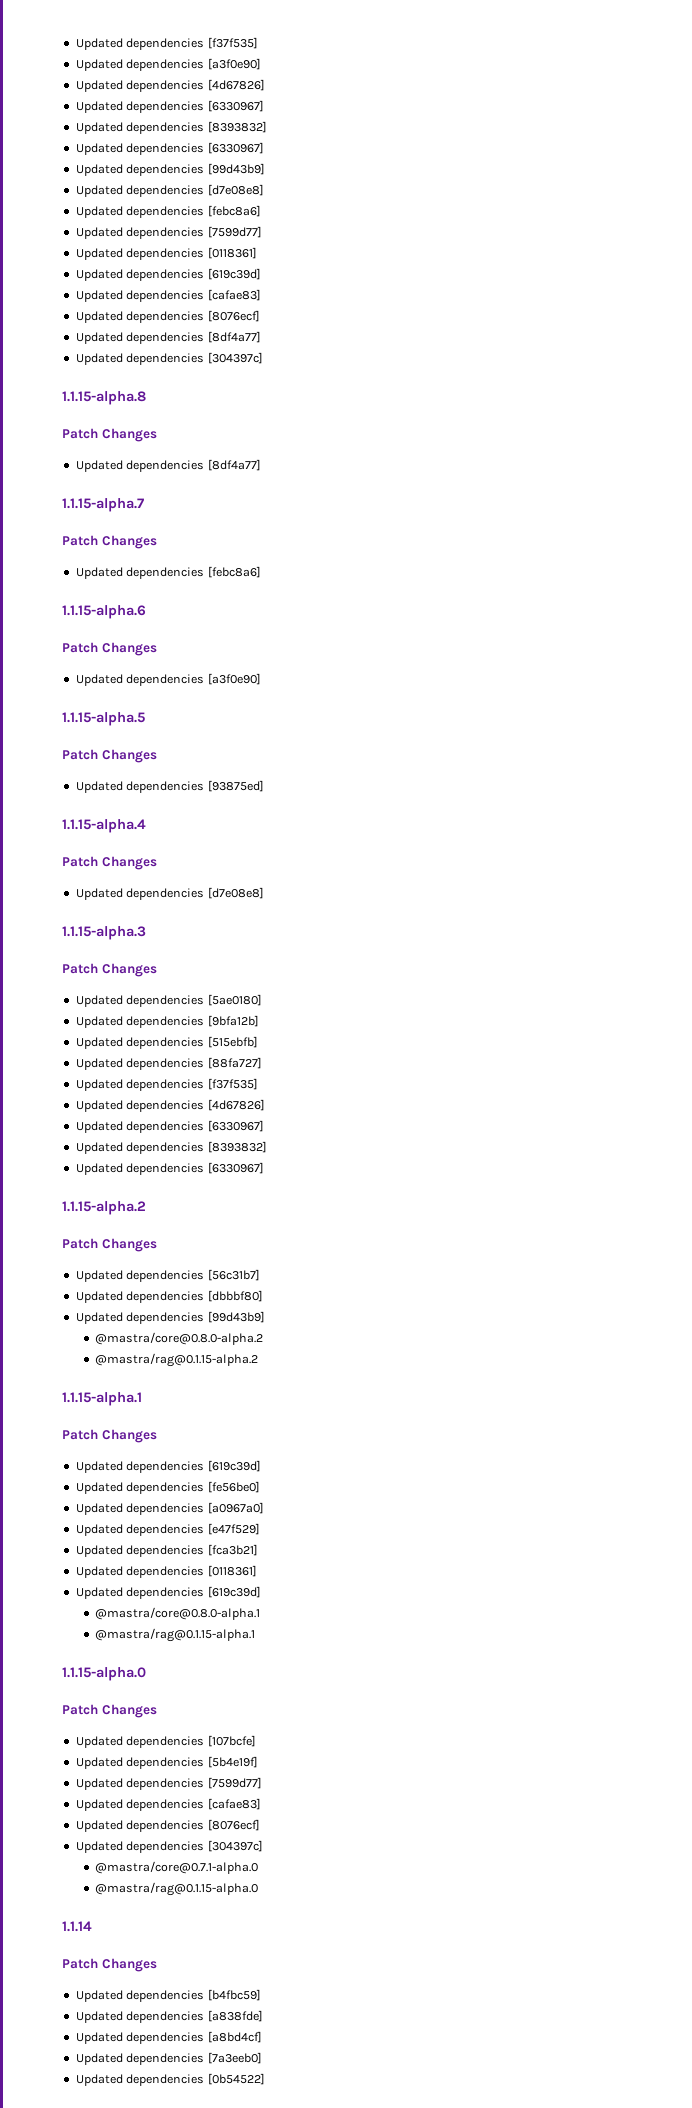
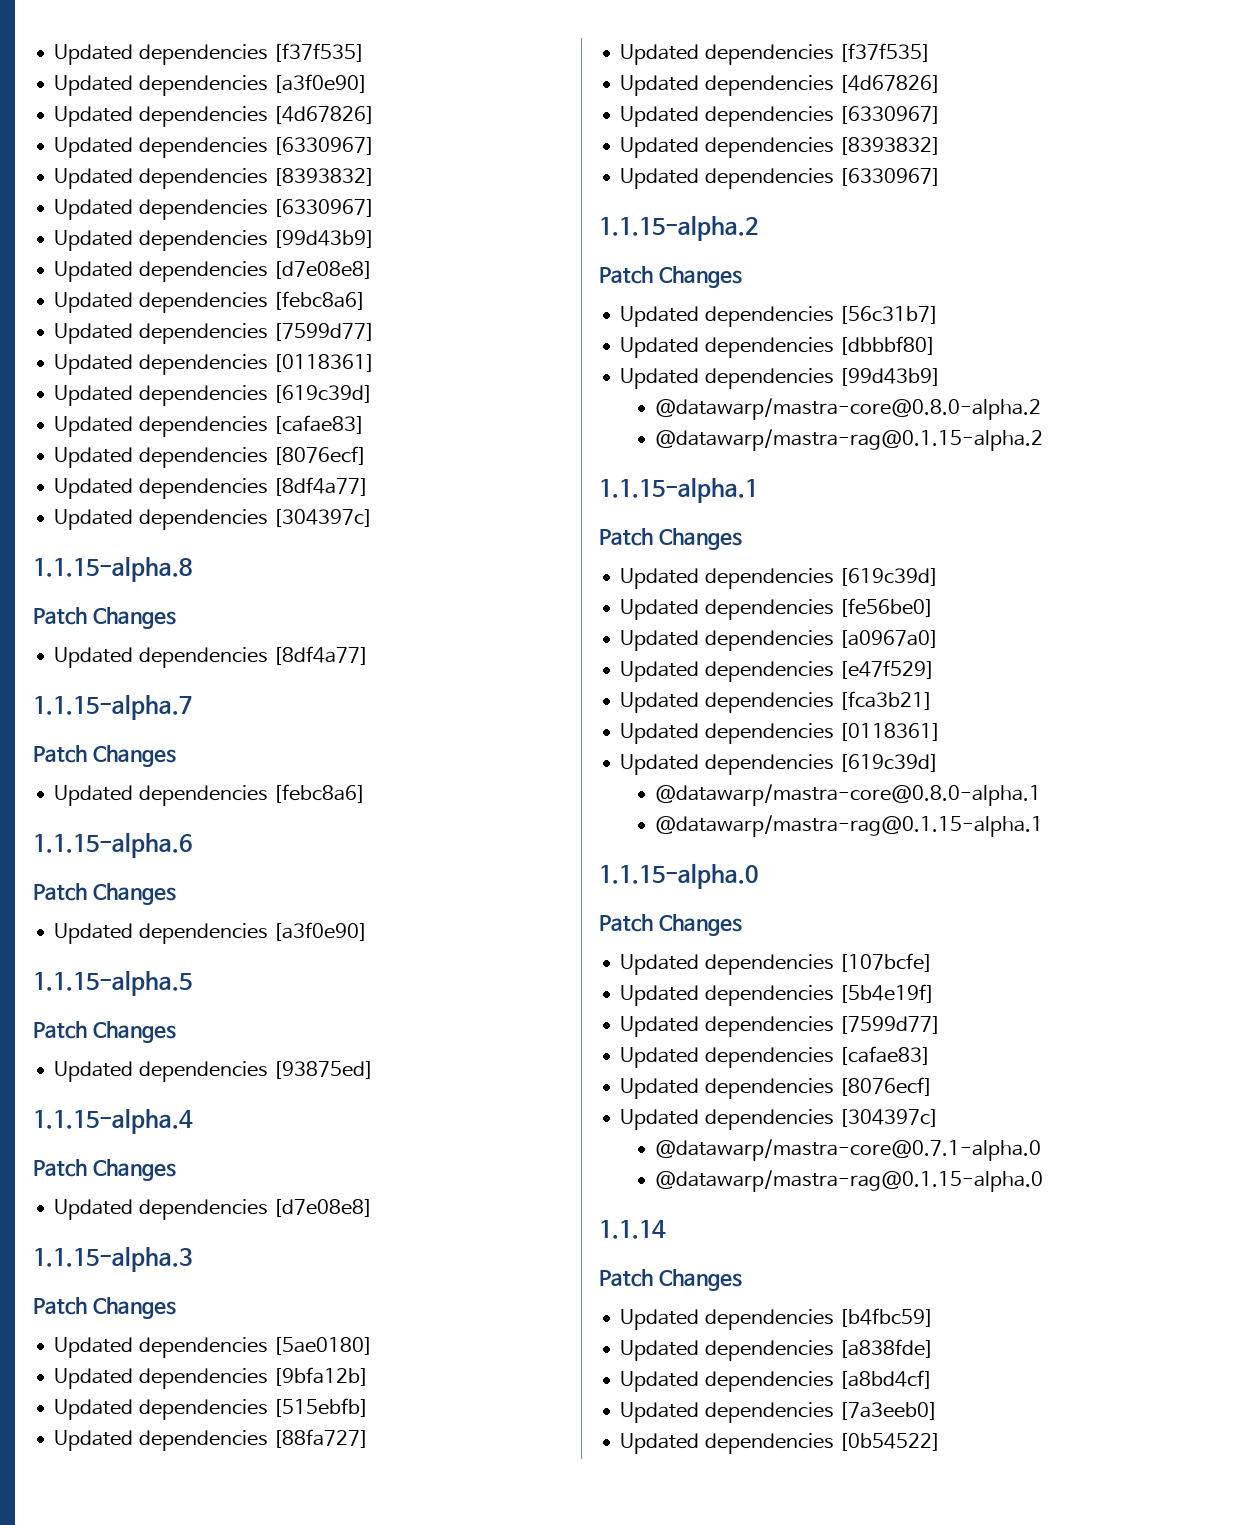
[95,1332,264,1345] [95,1353,259,1367] @mastra/core@0.8.0-alpha.2 // @mastra/rag@0.1.15-alpha.2 -> [655,398,1042,420] [655,429,1044,451] @datawarp/mastra-core@0.8.0-alpha.2 // @datawarp/mastra-rag@0.1.15-alpha.2
[95,1607,261,1620] [95,1628,256,1642] @mastra/core@0.8.0-alpha.1 // @mastra/rag@0.1.15-alpha.1 -> [655,784,1042,806] [655,815,1044,837] @datawarp/mastra-core@0.8.0-alpha.1 // @datawarp/mastra-rag@0.1.15-alpha.1
[95,1861,259,1874] [95,1882,259,1896] @mastra/core@0.7.1-alpha.0 // @mastra/rag@0.1.15-alpha.0 -> [655,1139,1042,1161] [655,1170,1044,1192] @datawarp/mastra-core@0.7.1-alpha.0 // @datawarp/mastra-rag@0.1.15-alpha.0

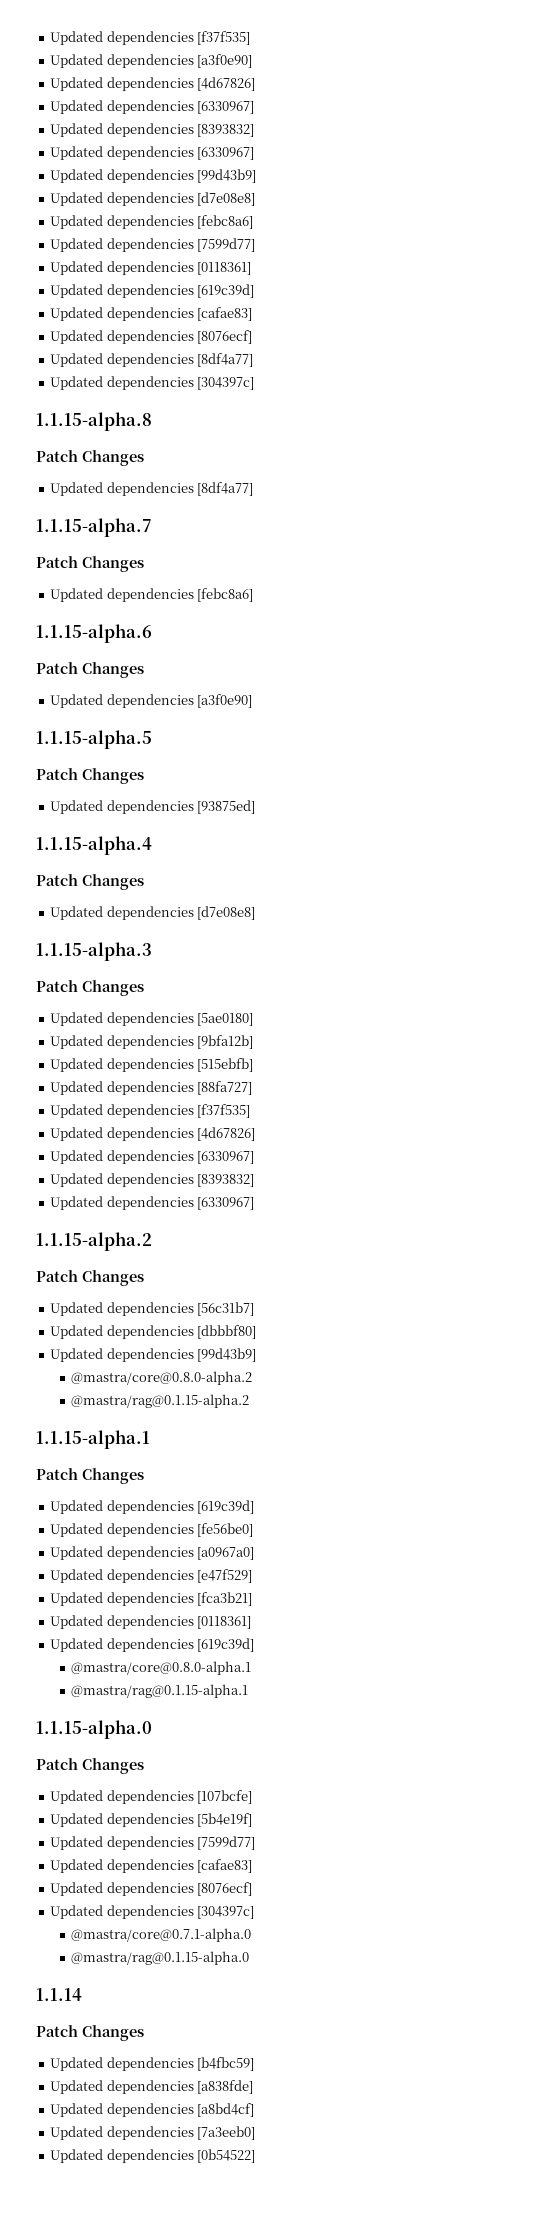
[655,398,1042,420] [655,429,1044,451] @datawarp/mastra-core@0.8.0-alpha.2 // @datawarp/mastra-rag@0.1.15-alpha.2 -> [71,1371,253,1385] [71,1394,250,1408] @mastra/core@0.8.0-alpha.2 // @mastra/rag@0.1.15-alpha.2
[655,784,1042,806] [655,815,1044,837] @datawarp/mastra-core@0.8.0-alpha.1 // @datawarp/mastra-rag@0.1.15-alpha.1 -> [71,1661,252,1675] [71,1684,249,1698] @mastra/core@0.8.0-alpha.1 // @mastra/rag@0.1.15-alpha.1
[655,1139,1042,1161] [655,1170,1044,1192] @datawarp/mastra-core@0.7.1-alpha.0 // @datawarp/mastra-rag@0.1.15-alpha.0 -> [71,1928,252,1942] [71,1951,250,1965] @mastra/core@0.7.1-alpha.0 // @mastra/rag@0.1.15-alpha.0

